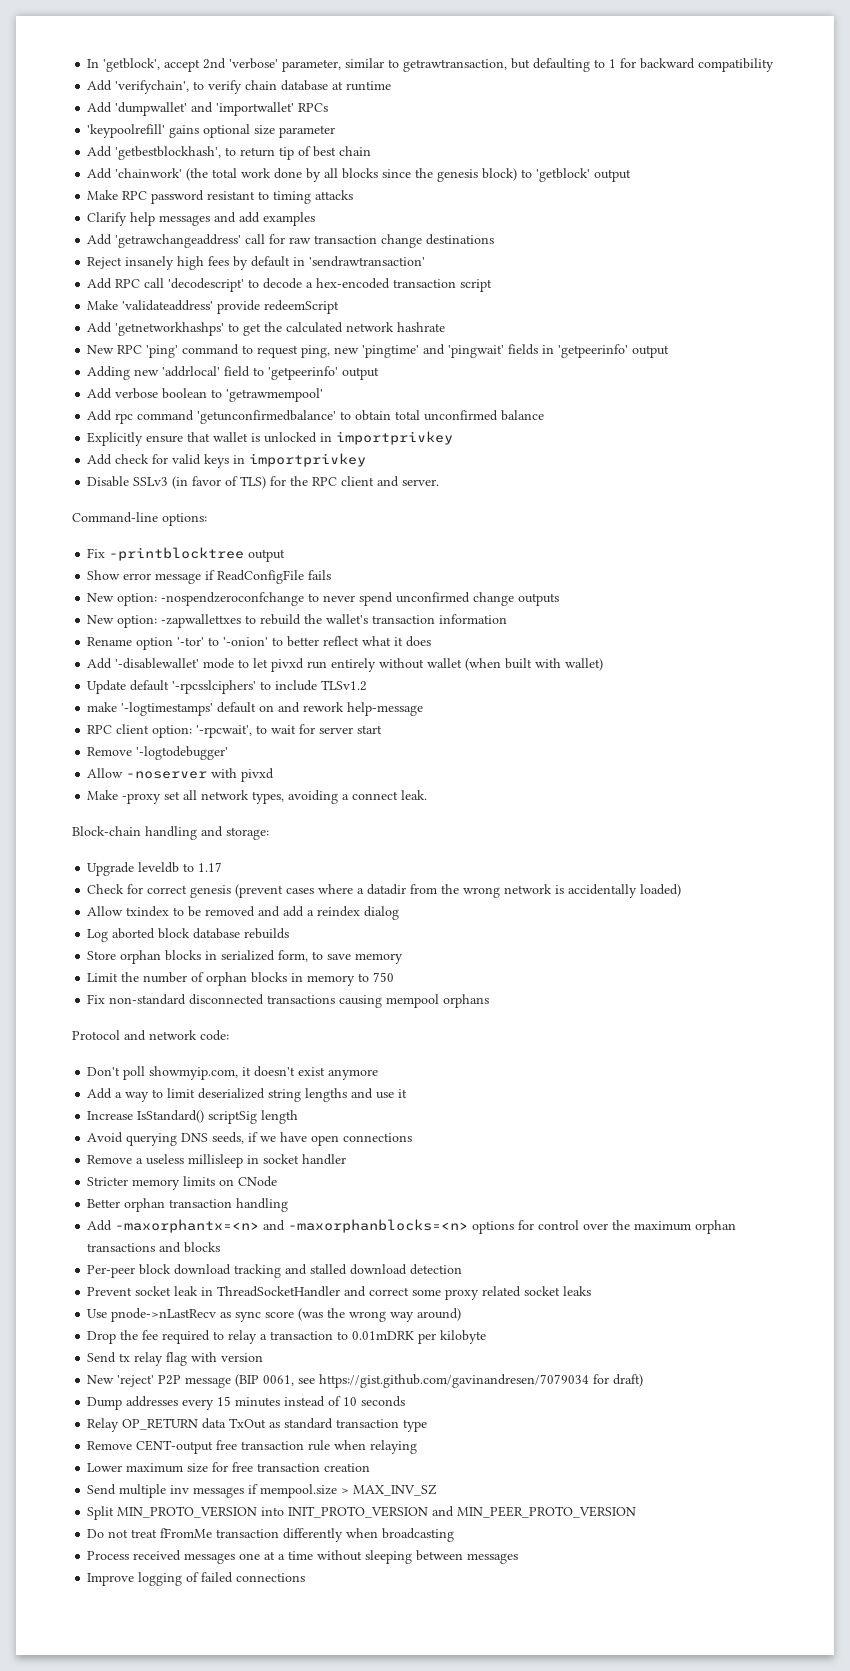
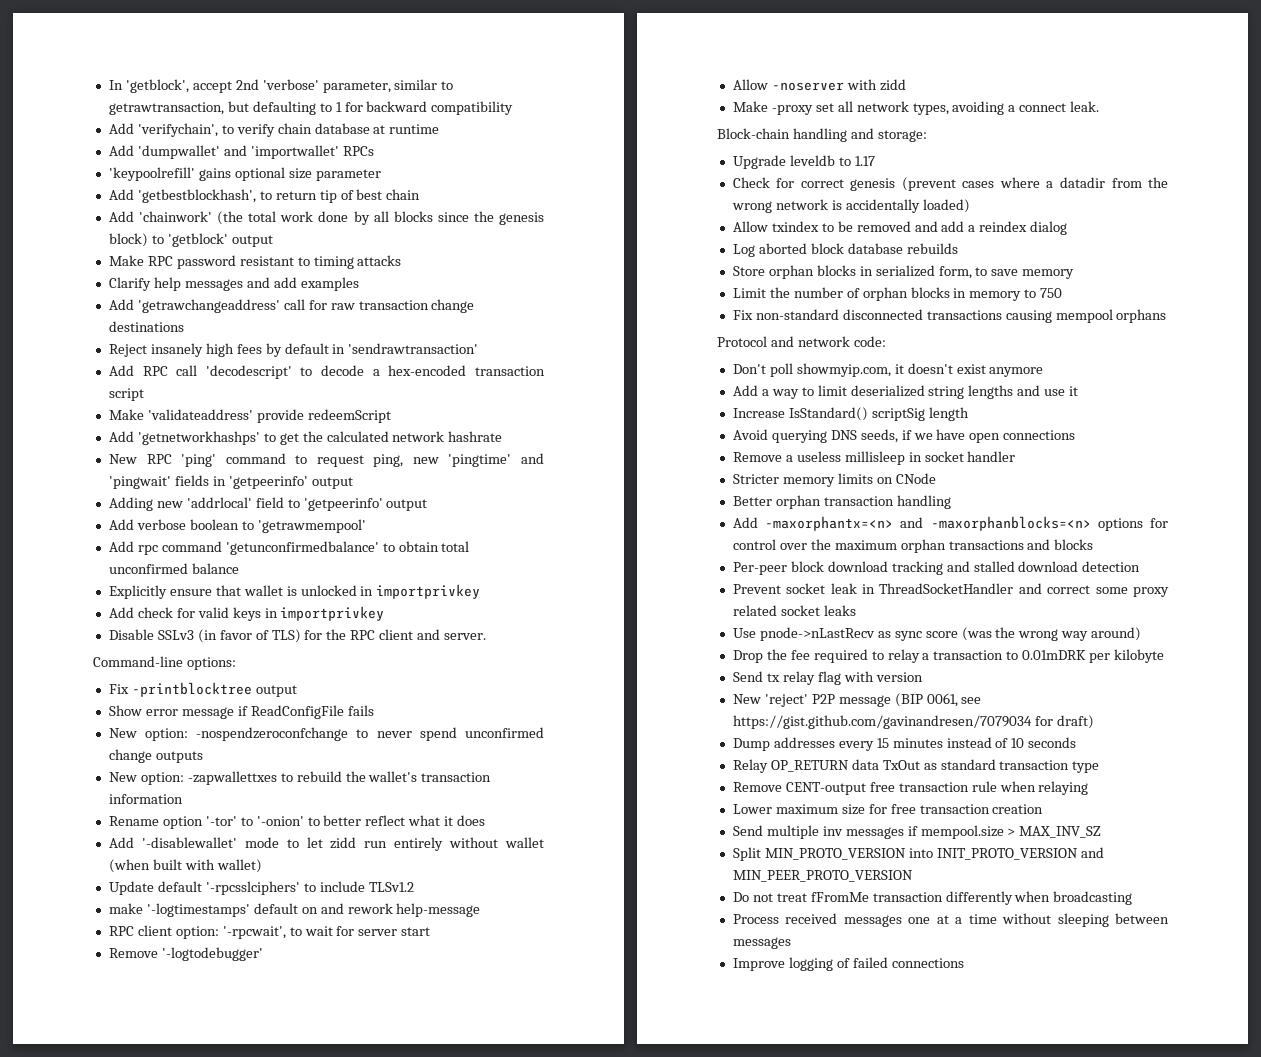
[271,658,305,672] pivxd -> [330,837,357,849] zidd
[241,768,275,782] pivxd -> [879,79,906,91] zidd

